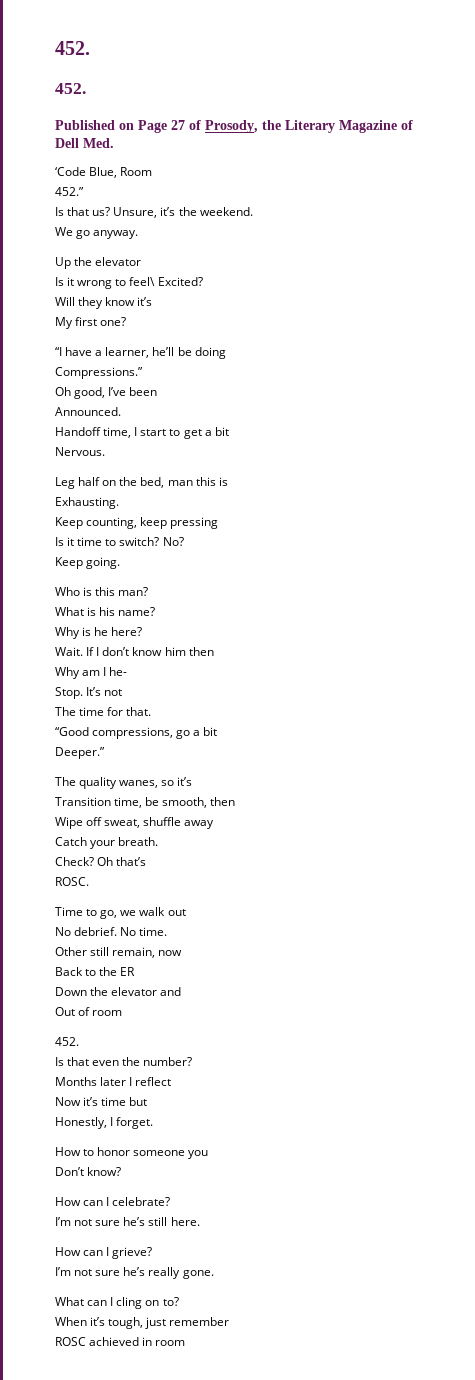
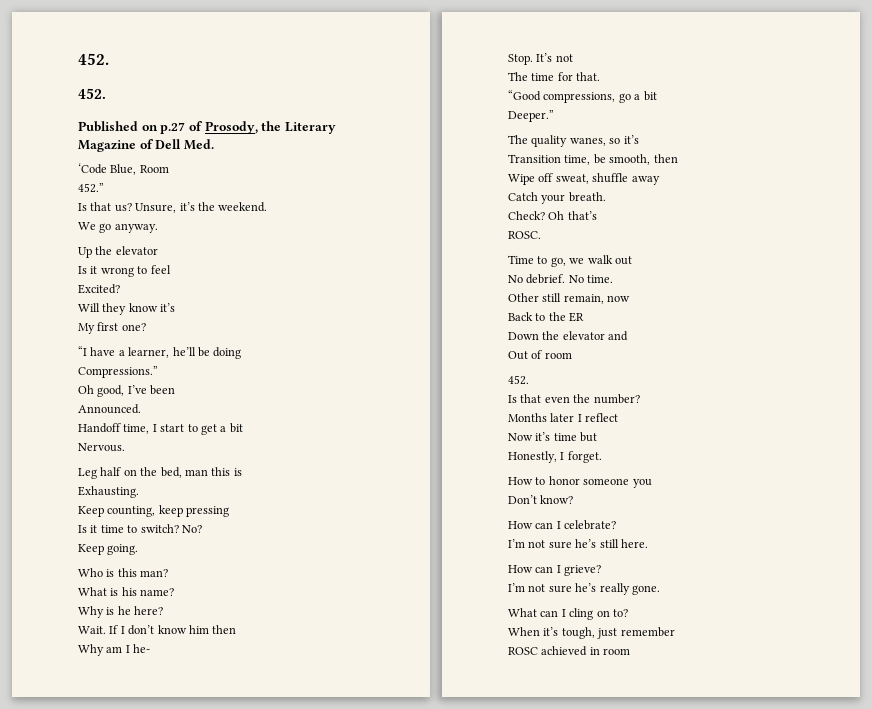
[138,120,185,133] Page 27 -> [160,122,186,134] p.27
[129,277,156,286] feel\ -> [150,265,171,274] feel //

